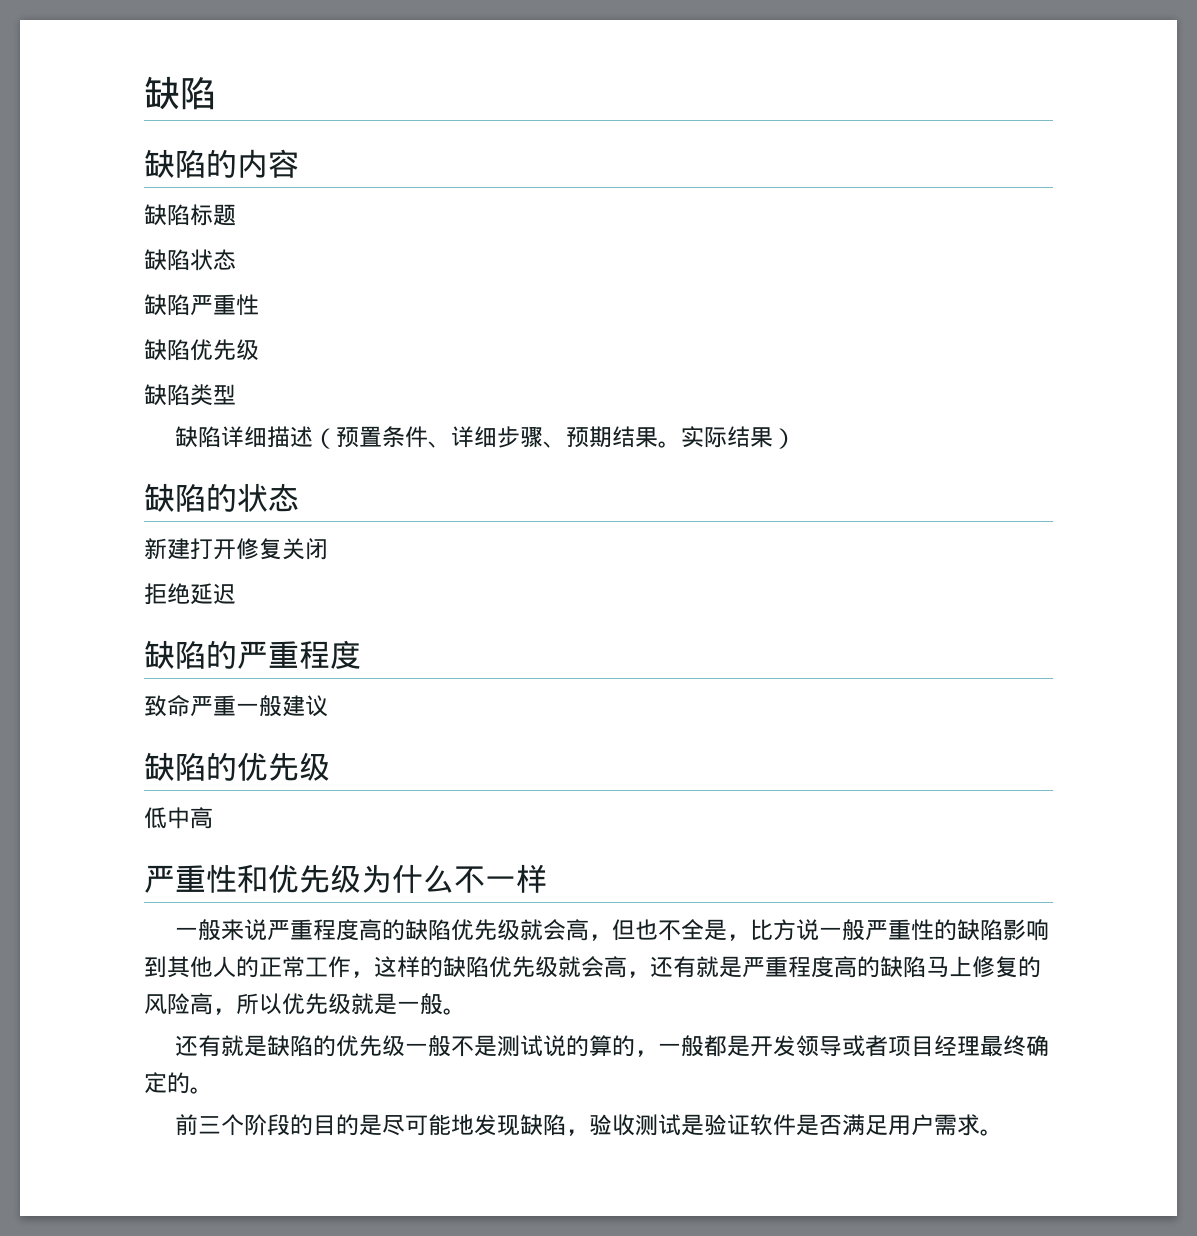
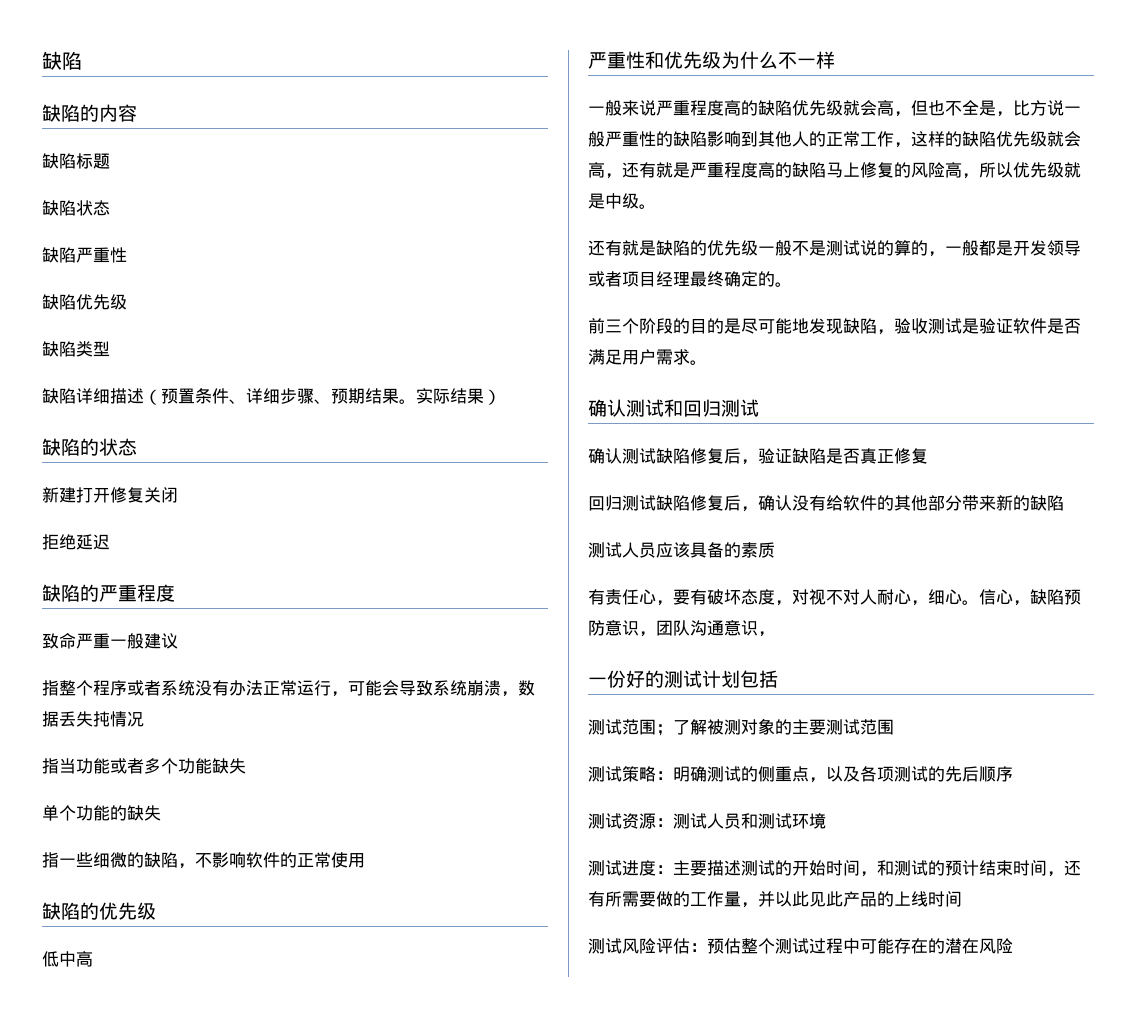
(328, 706) none -> [42,680,535,697] [42,711,144,727] [42,758,246,774] [42,805,161,821] [42,852,365,869] // 指整个程序或者系统没有办法正常运行，可能会导致系统崩溃，数据丢失扽情况 // 指当功能或者多个功能缺失 // 单个功能的缺失 // 指一些细微的缺陷，不影响软件的正常使用
[397,993,443,1015] 一般 -> [605,193,639,209] 中级
(1003, 1132) none -> [588,399,759,417] [588,448,928,465] [588,495,1064,512] [588,542,775,558] [588,589,1081,606] [588,620,775,637] [588,670,778,688] [588,718,894,736] [588,766,1013,783] [588,813,826,829] [588,860,1081,877] [588,891,962,908] [588,938,1013,954] // 确认测试和回归测试 // 确认测试缺陷修复后，验证缺陷是否真正修复 // 回归测试缺陷修复后，确认没有给软件的其他部分带来新的缺陷 // 测试人员应该具备的素质 // 有责任心，要有破坏态度，对视不对人耐心，细心。信心，缺陷预防意识，团队沟通意识， // 一份好的测试计划包括 // 测试范围；了解被测对象的主要测试范围 // 测试策略：明确测试的侧重点，以及各项测试的先后顺序 // 测试资源：测试人员和测试环境 // 测试进度：主要描述测试的开始时间，和测试的预计结束时间，还有所需要做的工作量，并以此见此产品的上线时间 // 测试风险评估：预估整个测试过程中可能存在的潜在风险

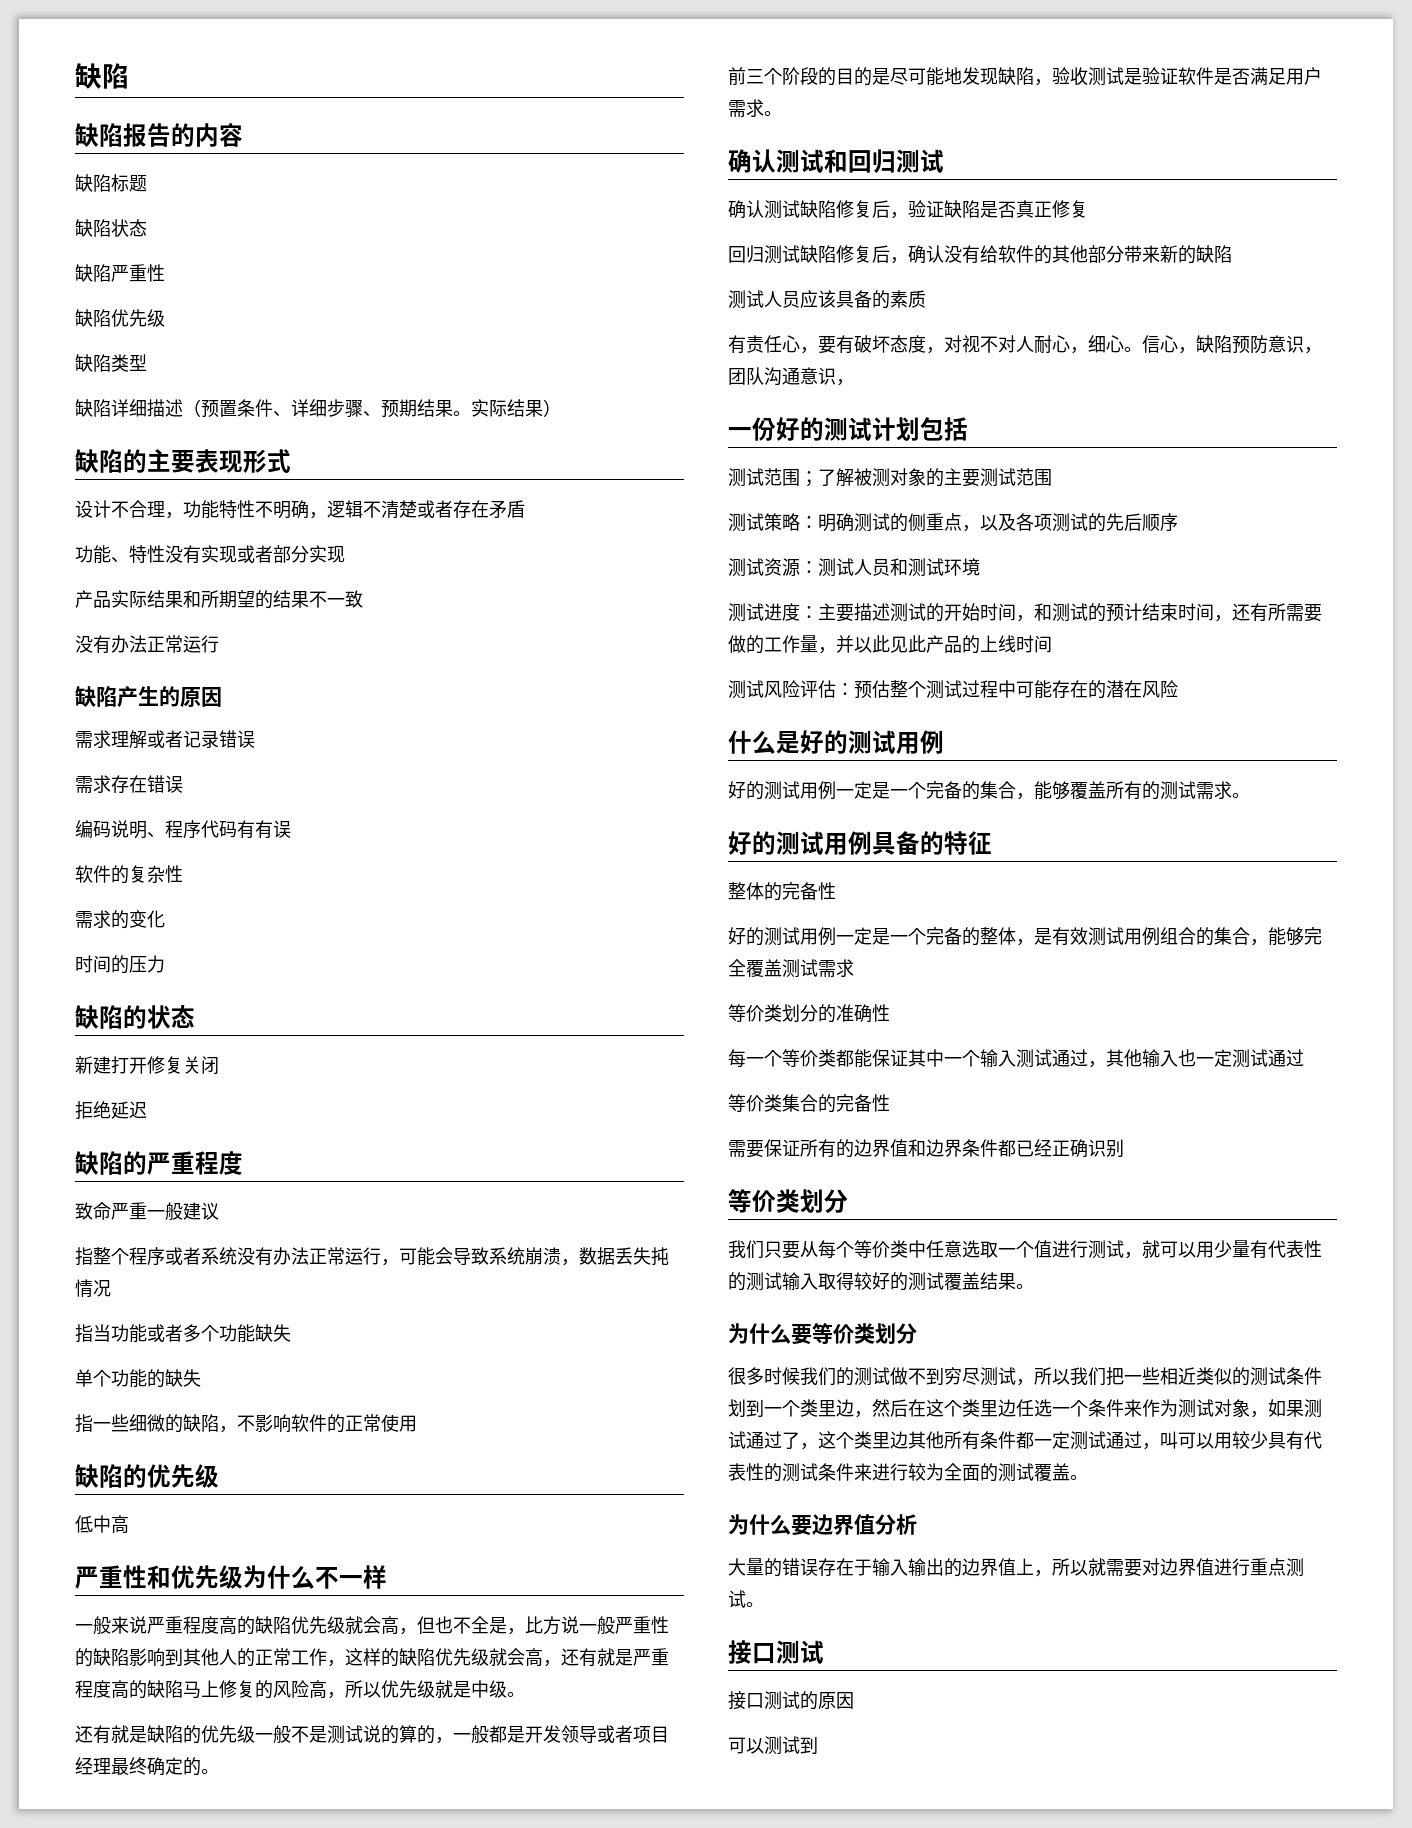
(80, 113) none -> [123,123,171,147] 报告
(501, 397) none -> [75,449,291,473] [75,500,525,519] [75,545,345,564] [75,590,363,609] [75,635,219,654] [75,686,222,708] [75,730,255,749] [75,775,183,793] [75,820,291,839] [75,865,183,884] [75,910,165,929] [75,955,165,974] // 缺陷的主要表现形式 // 设计不合理，功能特性不明确，逻辑不清楚或者存在矛盾 // 功能、特性没有实现或者部分实现 // 产品实际结果和所期望的结果不一致 // 没有办法正常运行 // 缺陷产生的原因 // 需求理解或者记录错误 // 需求存在错误 // 编码说明、程序代码有有误 // 软件的复杂性 // 需求的变化 // 时间的压力
(1013, 946) none -> [728,730,944,754] [728,781,1250,800] [728,831,992,855] [728,882,836,901] [728,927,1322,946] [728,959,854,978] [728,1004,890,1023] [728,1049,1304,1068] [728,1094,890,1113] [728,1139,1124,1158] [728,1189,848,1213] [728,1240,1322,1259] [728,1272,1034,1291] [728,1323,917,1345] [728,1367,1322,1386] [728,1399,1322,1418] [728,1431,1322,1450] [728,1463,1088,1482] [728,1514,917,1536] [728,1558,1304,1577] [728,1590,764,1608] [728,1640,824,1664] [728,1691,854,1710] [728,1736,818,1755] // 什么是好的测试用例 // 好的测试用例一定是一个完备的集合，能够覆盖所有的测试需求。 // 好的测试用例具备的特征 // 整体的完备性 // 好的测试用例一定是一个完备的整体，是有效测试用例组合的集合，能够完全覆盖测试需求 // 等价类划分的准确性 // 每一个等价类都能保证其中一个输入测试通过，其他输入也一定测试通过 // 等价类集合的完备性 // 需要保证所有的边界值和边界条件都已经正确识别 // 等价类划分 // 我们只要从每个等价类中任意选取一个值进行测试，就可以用少量有代表性的测试输入取得较好的测试覆盖结果。 // 为什么要等价类划分 // 很多时候我们的测试做不到穷尽测试，所以我们把一些相近类似的测试条件划到一个类里边，然后在这个类里边任选一个条件来作为测试对象，如果测试通过了，这个类里边其他所有条件都一定测试通过，叫可以用较少具有代表性的测试条件来进行较为全面的测试覆盖。 // 为什么要边界值分析 // 大量的错误存在于输入输出的边界值上，所以就需要对边界值进行重点测试。 // 接口测试 // 接口测试的原因 // 可以测试到

